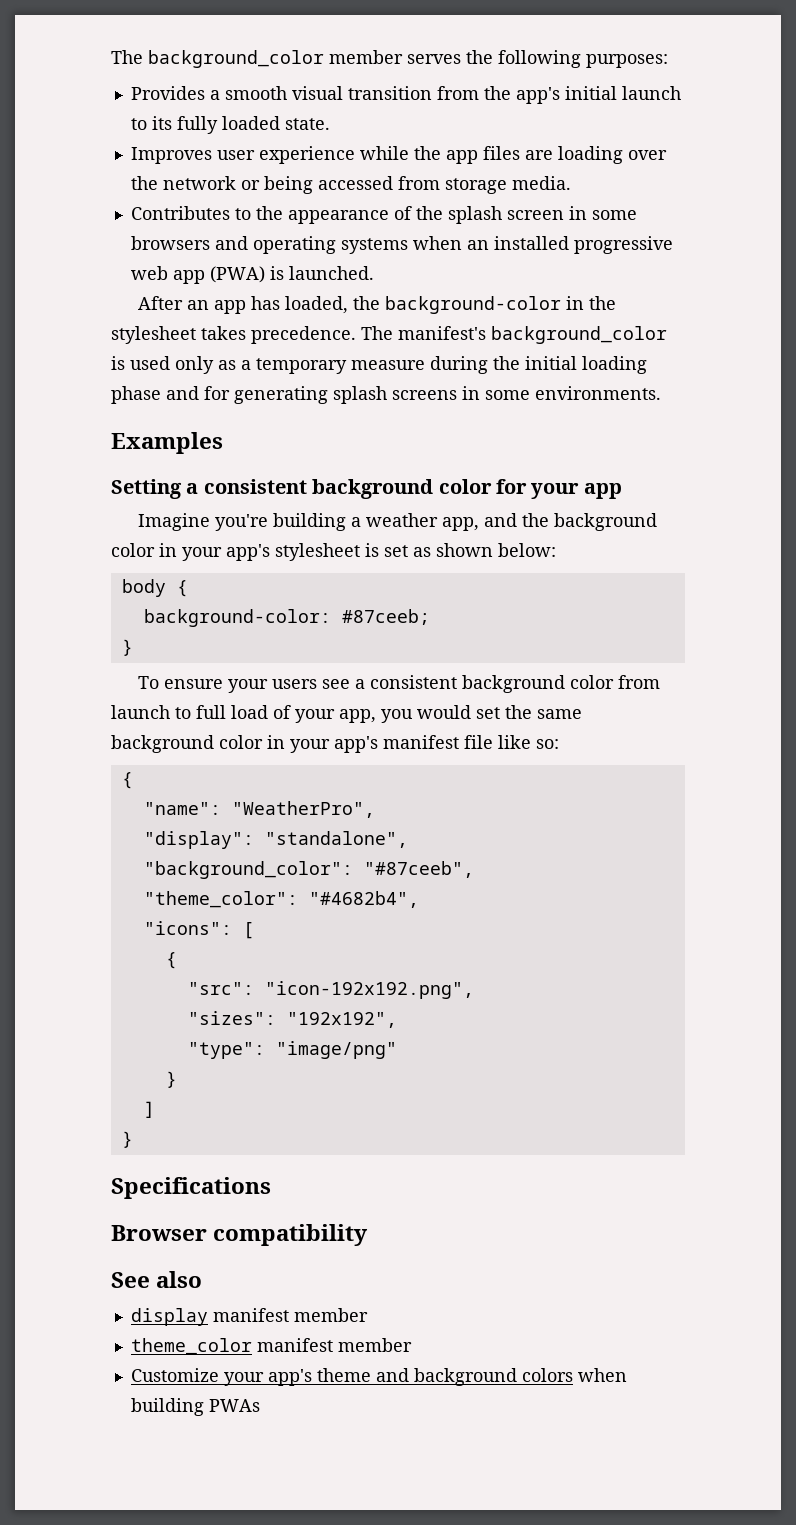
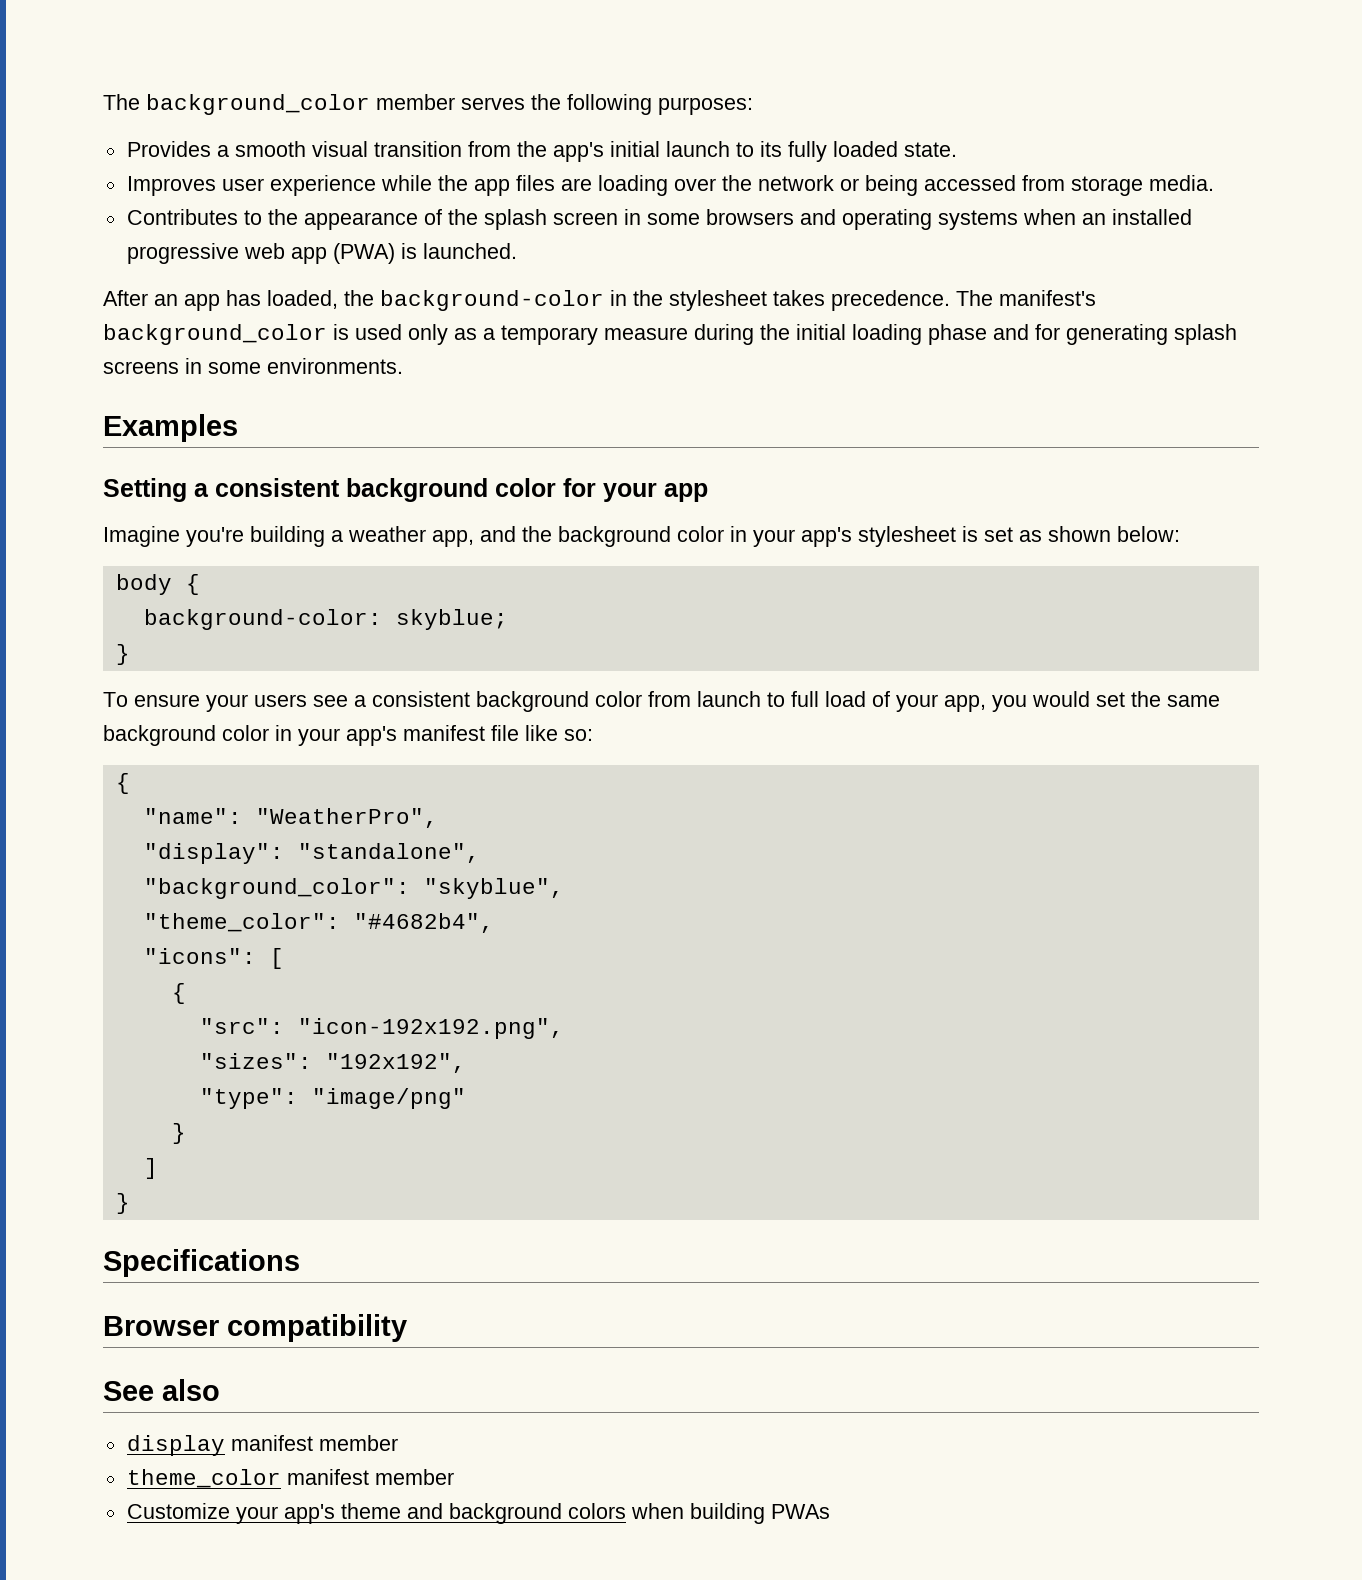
[341,609,430,625] #87ceeb; -> [395,609,508,630] skyblue;
[363,861,474,878] "#87ceeb", -> [423,878,564,899] "skyblue",

